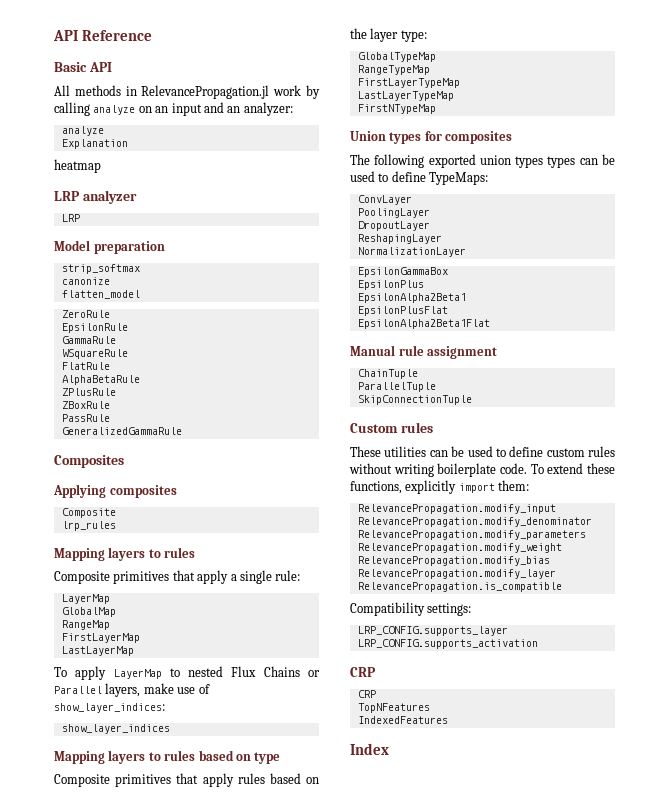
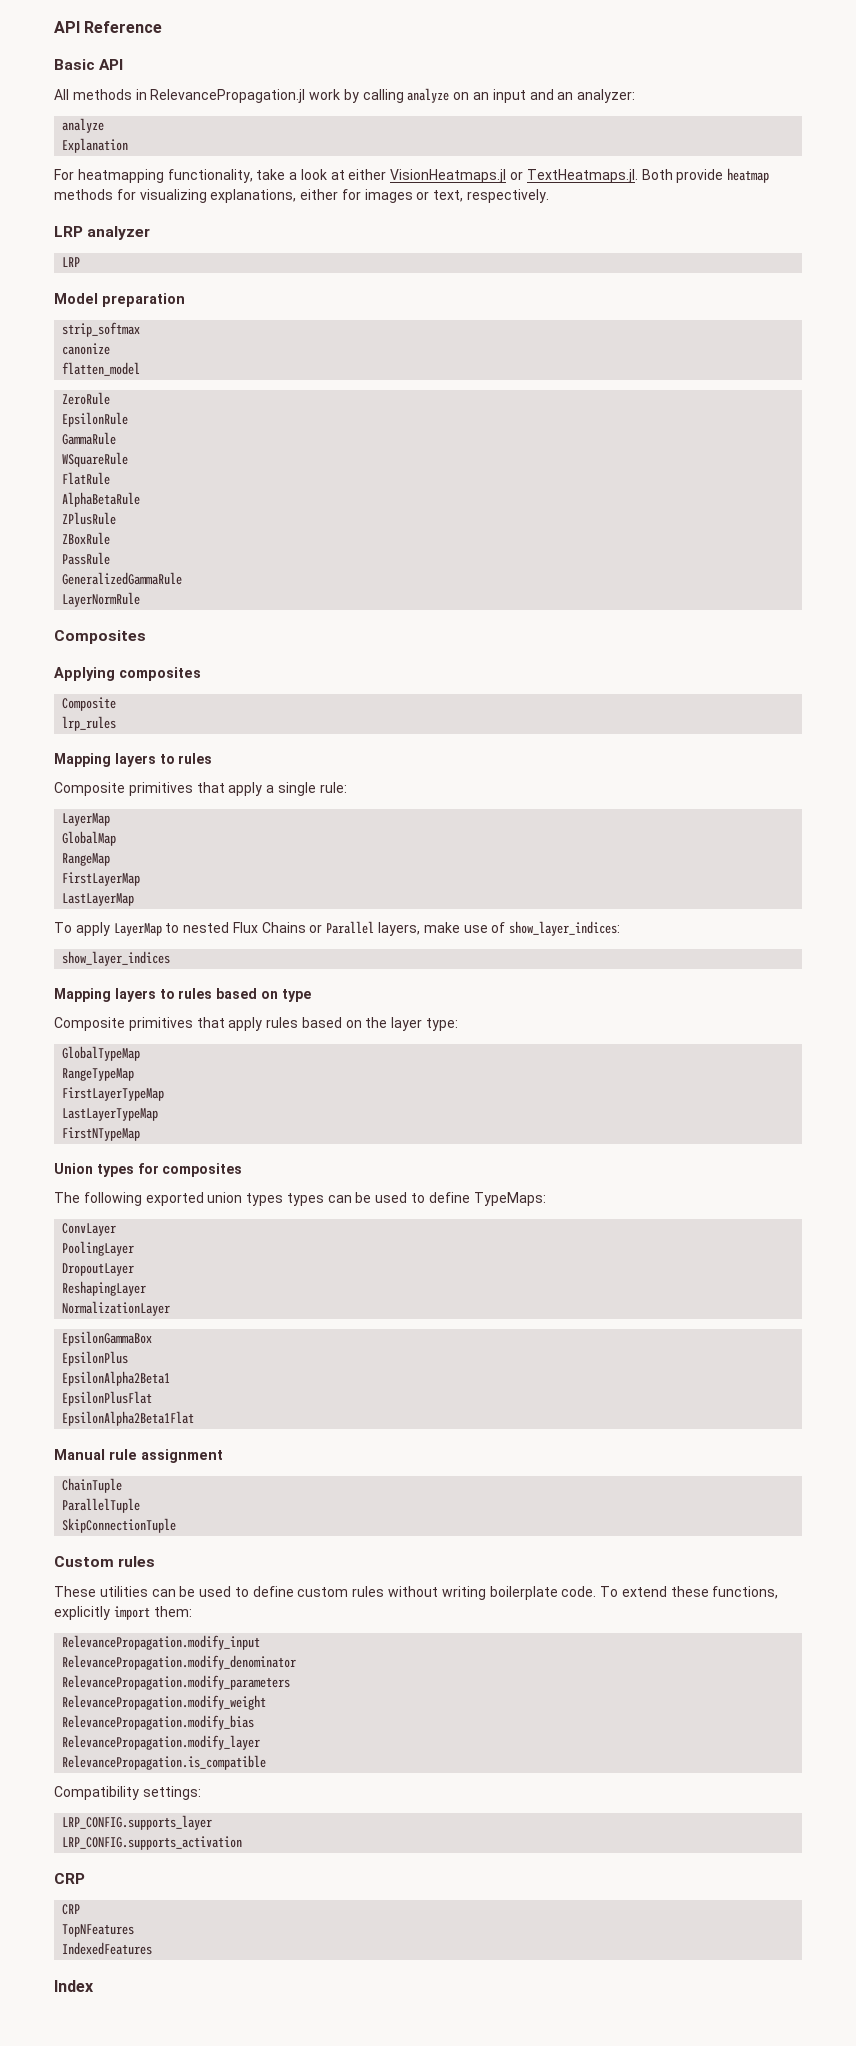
[54,159,101,173] heatmap -> [54,168,770,183] [54,189,550,203] For heatmapping functionality, take a look at either VisionHeatmaps.jl or TextHeatmaps.jl. Both provide heatmap methods for visualizing explanations, either for images or text, respectively.
(182, 431) none -> [62,592,141,607] // LayerNormRule

